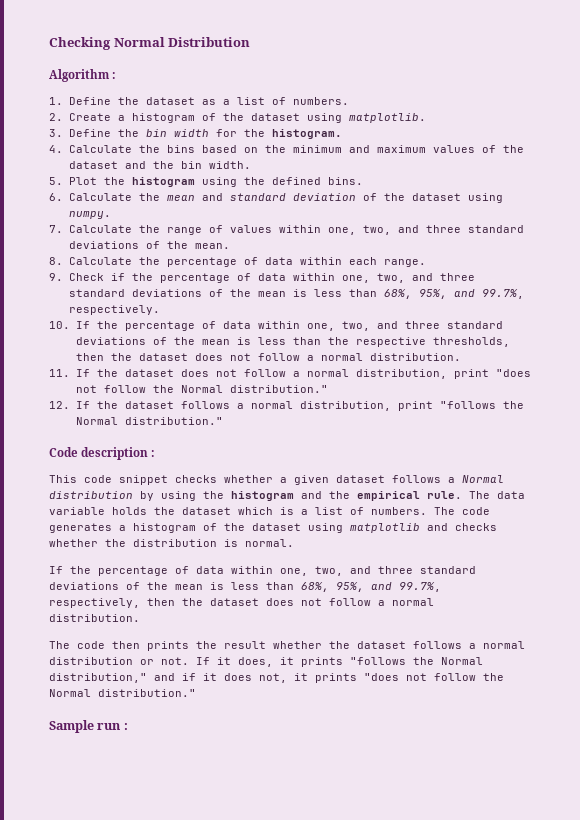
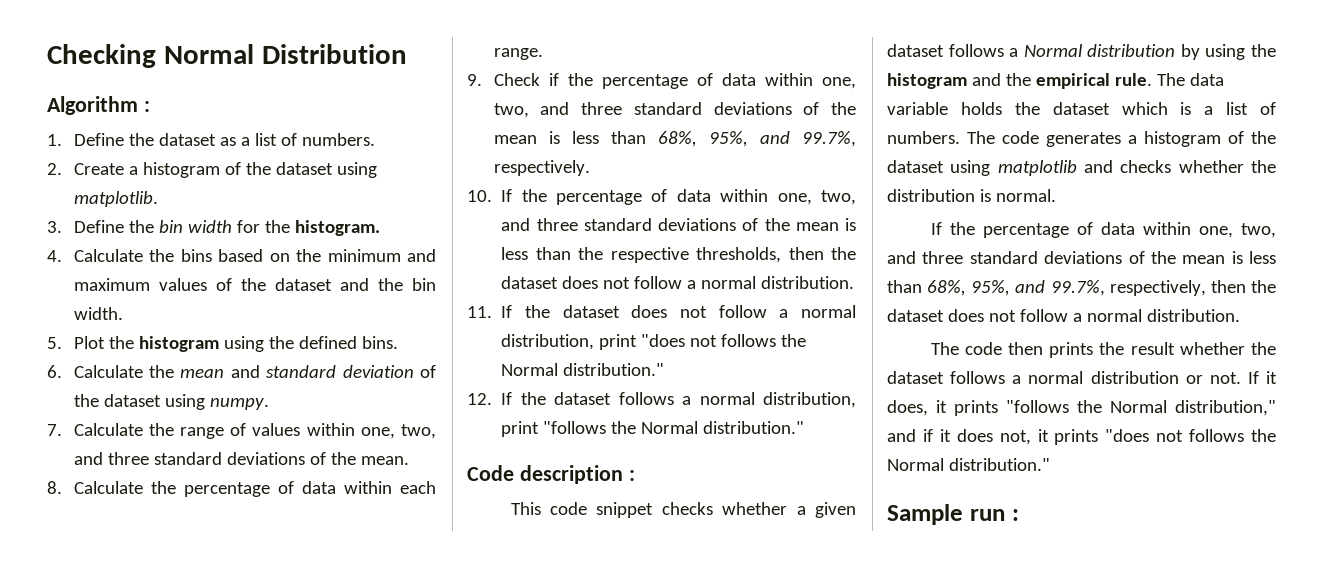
[103,385,146,393] follow -> [721,334,777,347] follows
[434,673,476,681] follow -> [1189,429,1245,442] follows

